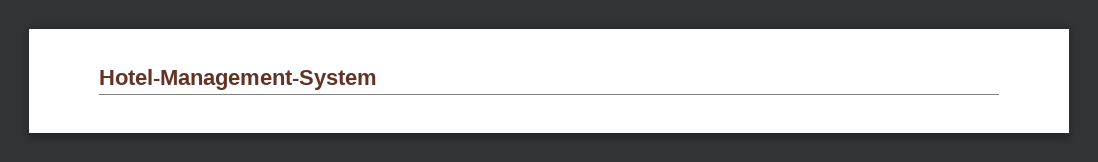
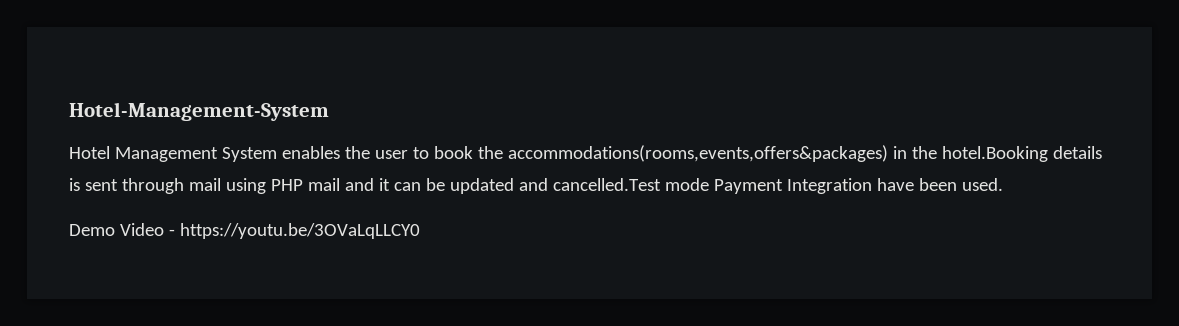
(377, 79) none -> [69,145,1102,162] [69,178,1003,194] [69,223,420,239] // Hotel Management System enables the user to book the accommodations(rooms,events,offers&packages) in the hotel.Booking details is sent through mail using PHP mail and it can be updated and cancelled.Test mode Payment Integration have been used. // Demo Video - https://youtu.be/3OVaLqLLCY0

